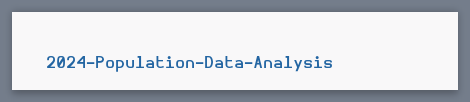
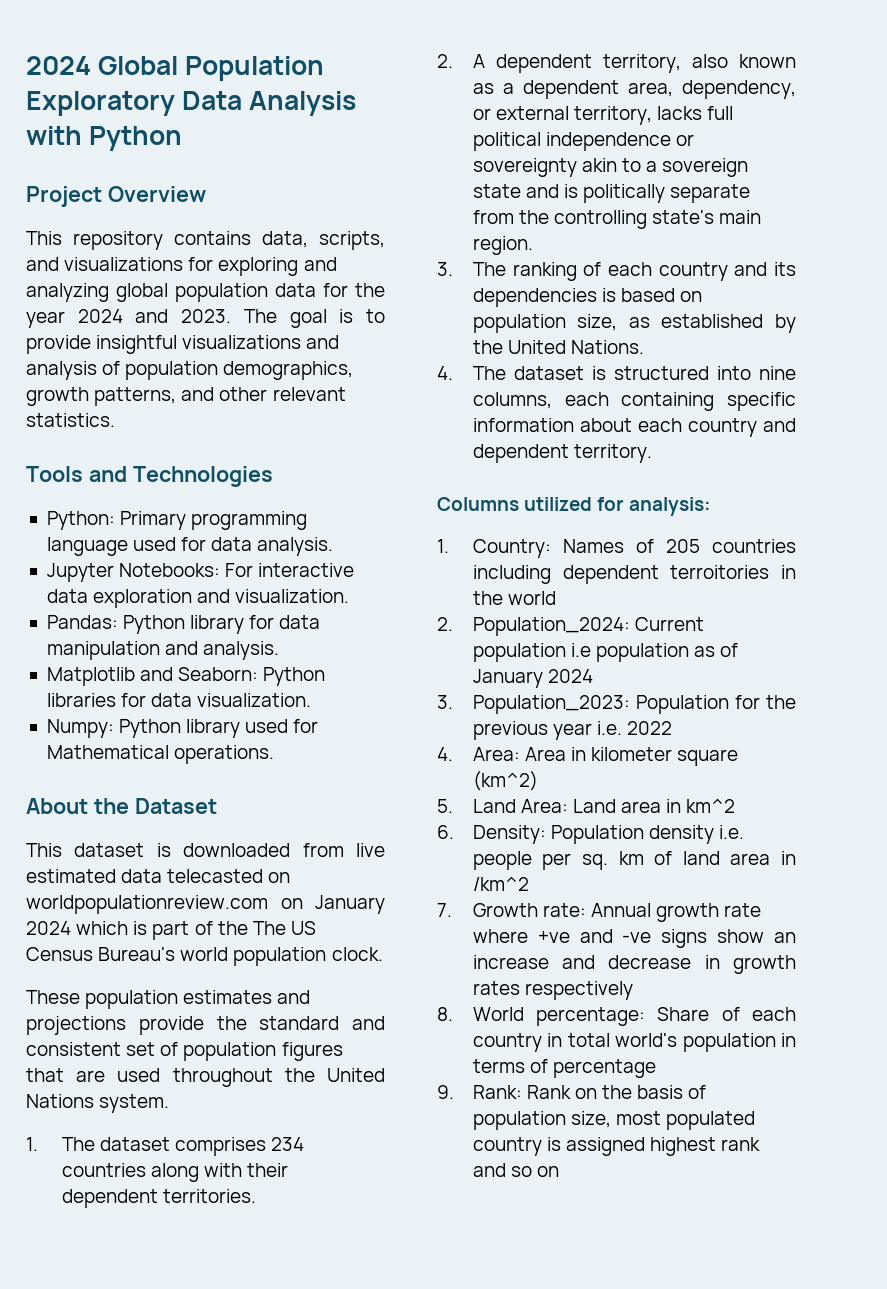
[46,56,333,72] 2024-Population-Data-Analysis -> [26,56,325,81] [26,91,357,116] [26,126,183,151] [26,186,206,207] [26,231,385,250] [26,257,337,276] [26,283,385,302] [26,309,385,328] [26,335,340,354] [26,361,354,380] [26,387,346,406] [26,413,115,427] [26,466,273,487] [46,511,308,530] [46,537,334,556] [46,563,355,582] [46,589,350,608] [46,615,321,634] [46,641,280,660] [46,667,326,686] [46,693,312,707] [46,719,319,738] [46,745,275,764] [26,798,217,814] [26,843,385,857] [26,869,291,883] [26,895,385,914] [26,921,316,940] [26,947,383,966] [26,990,311,1009] [26,1016,385,1035] [26,1042,343,1061] [26,1068,385,1087] [26,1094,170,1113] [26,1137,305,1156] [61,1163,289,1182] [61,1189,256,1208] [437,54,796,73] [472,80,796,99] [472,106,734,125] [472,132,695,151] [472,158,749,177] [472,184,751,203] [472,210,762,229] [472,236,533,255] [437,262,796,281] [472,288,703,307] [472,314,796,333] [472,340,645,354] [437,366,796,380] [472,392,796,411] [472,418,796,437] [472,444,652,463] [437,497,712,516] [437,539,796,558] [472,565,796,584] [472,591,556,605] [437,617,704,636] [472,643,739,662] [472,669,593,688] [437,695,796,714] [472,721,673,740] [437,747,739,766] [472,771,538,791] [437,798,736,813] [437,825,745,844] [472,851,796,870] [472,876,529,891] [437,903,762,922] [472,929,796,948] [472,955,796,974] [472,981,633,1000] [437,1007,796,1026] [472,1033,796,1052] [472,1059,657,1078] [437,1085,707,1099] [472,1111,756,1130] [472,1137,761,1156] [472,1163,560,1177] 2024 Global Population Exploratory Data Analysis with Python // Project Overview // This repository contains data, scripts, and visualizations for exploring and analyzing global population data for the year 2024 and 2023. The goal is to provide insightful visualizations and analysis of population demographics, growth patterns, and other relevant statistics. // Tools and Technologies // Python: Primary programming language used for data analysis. // Jupyter Notebooks: For interactive data exploration and visualization. // Pandas: Python library for data manipulation and analysis. // Matplotlib and Seaborn: Python libraries for data visualization. // Numpy: Python library used for Mathematical operations. // About the Dataset // This dataset is downloaded from live estimated data telecasted on worldpopulationreview.com on January 2024 which is part of the The US Census Bureau's world population clock. // These population estimates and projections provide the standard and consistent set of population figures that are used throughout the United Nations system. // 1. The dataset comprises 234 countries along with their dependent territories. // 2. A dependent territory, also known as a dependent area, dependency, or external territory, lacks full political independence or sovereignty akin to a sovereign state and is politically separate from the controlling state's main region. // 3. The ranking of each country and its dependencies is based on population size, as established by the United Nations. // 4. The dataset is structured into nine columns, each containing specific information about each country and dependent territory. // Columns utilized for analysis: // 1. Country: Names of 205 countries including dependent terroitories in the world // 2. Population_2024: Current population i.e population as of January 2024 // 3. Population_2023: Population for the previous year i.e. 2022 // 4. Area: Area in kilometer square (km^2) // 5. Land Area: Land area in km^2 // 6. Density: Population density i.e. people per sq. km of land area in /km^2 // 7. Growth rate: Annual growth rate where +ve and -ve signs show an increase and decrease in growth rates respectively // 8. World percentage: Share of each country in total world's population in terms of percentage // 9. Rank: Rank on the basis of population size, most populated country is assigned highest rank and so on

